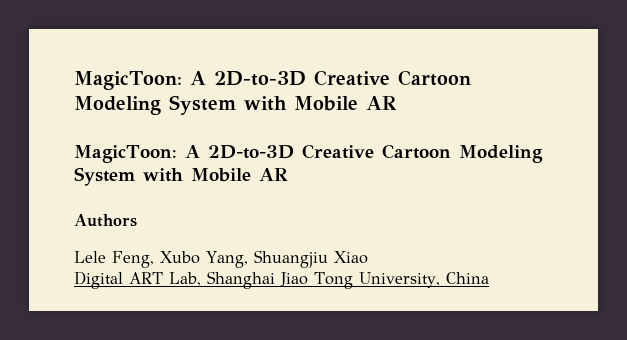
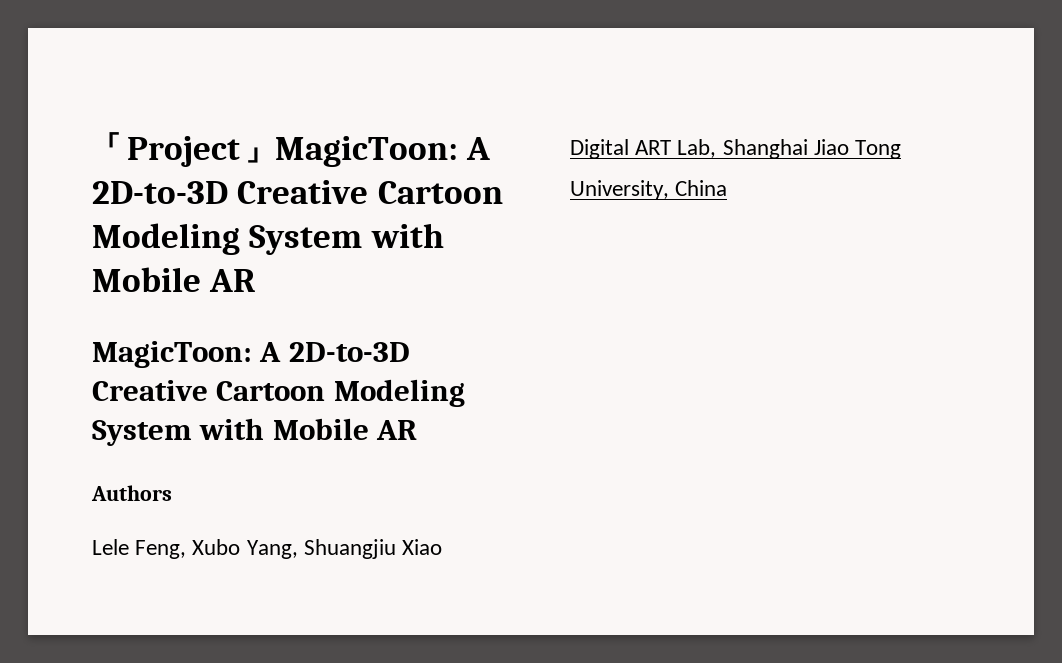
(74, 80) none -> [92,132,275,167] 「Project」

